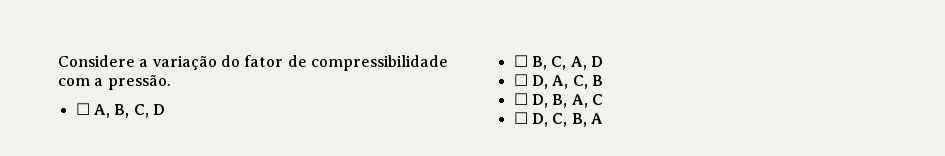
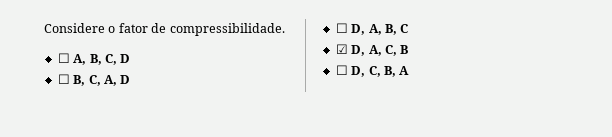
[139,55,448,71] [58,75,171,90] a variação do fator de compressibilidade com a pressão. -> [108,23,285,36] o fator de compressibilidade.
[572,75,603,89] [513,93,603,108] C, B // ☐ D, B, A, C -> [384,24,409,35] [335,44,409,56] B, C // ☑ D, A, C, B

